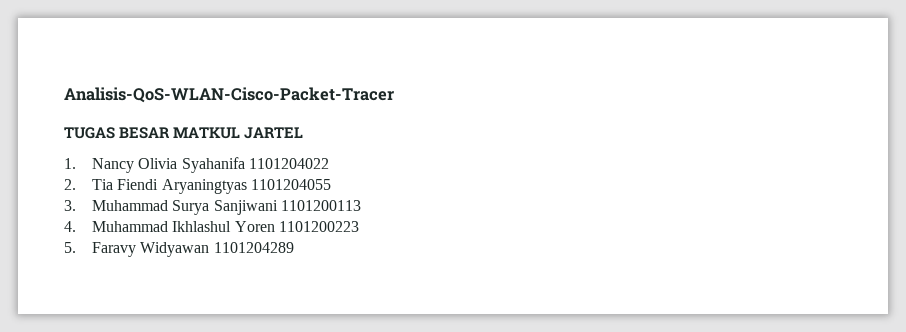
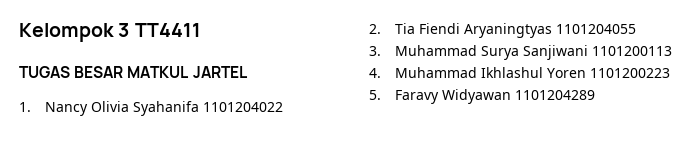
[64,87,394,103] Analisis-QoS-WLAN-Cisco-Packet-Tracer -> [19,23,201,42] Kelompok 3 TT4411

